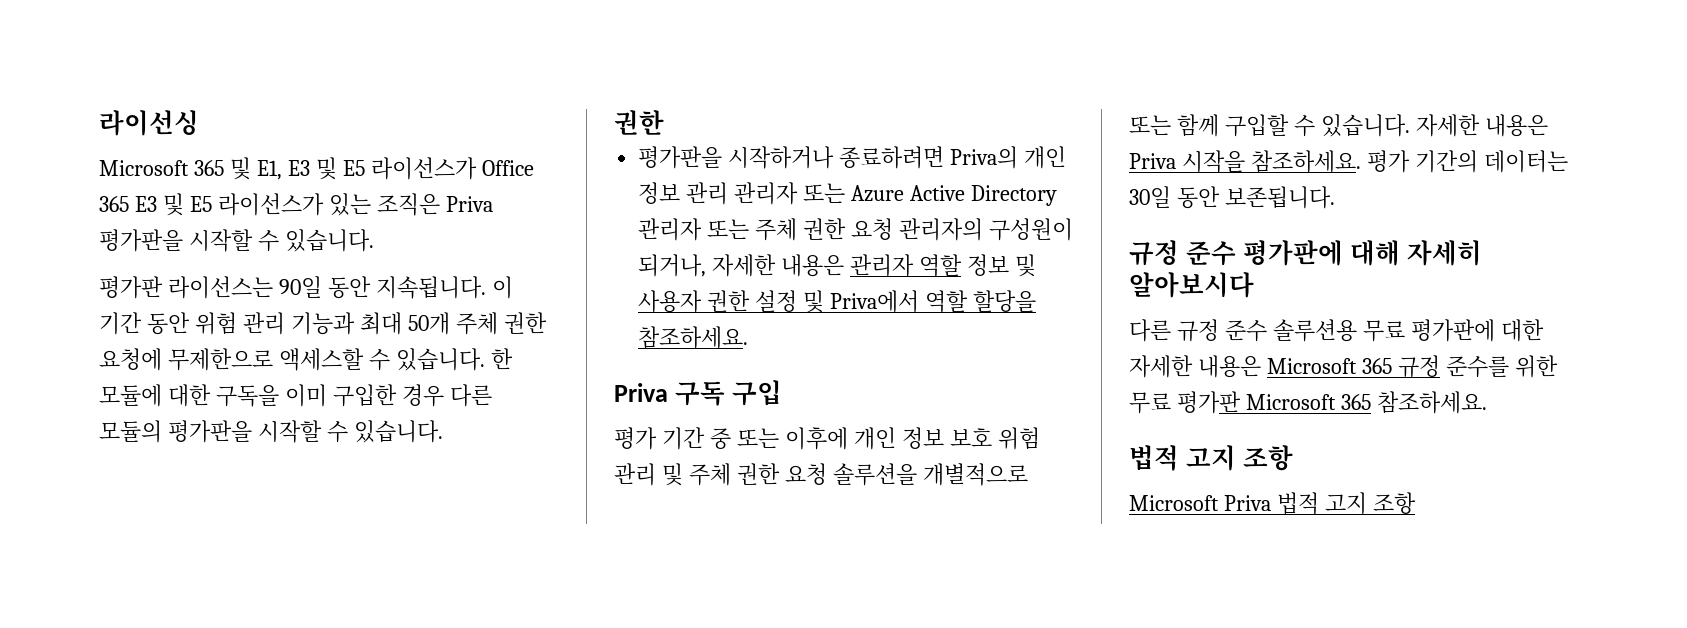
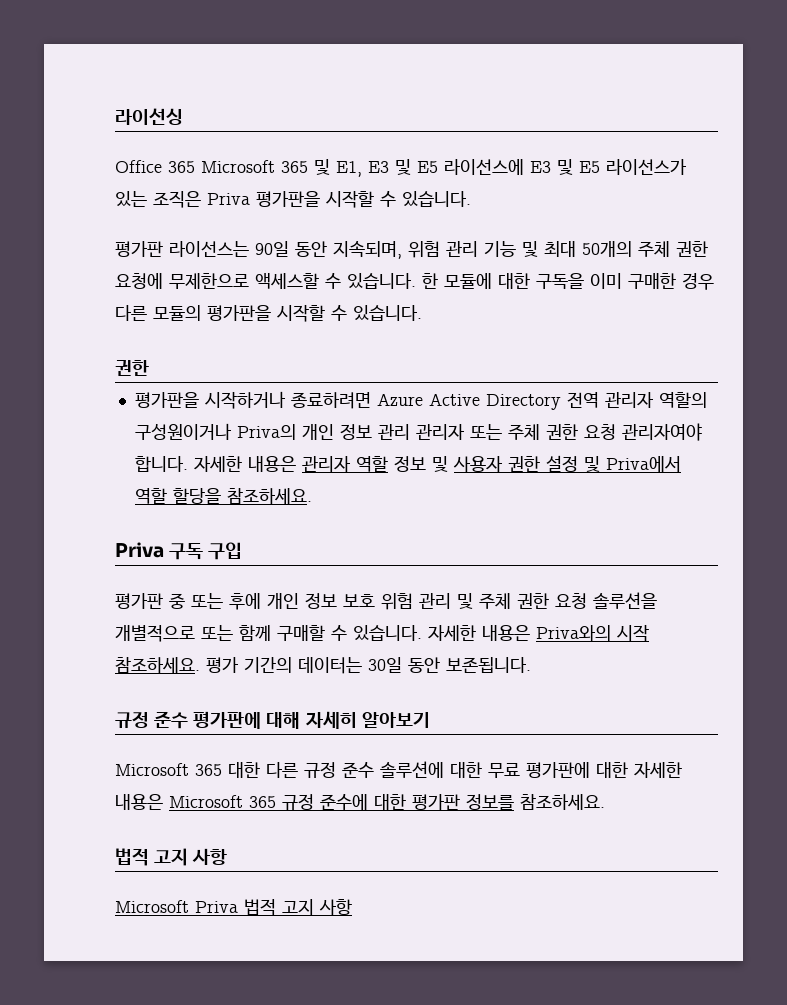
(199, 123) none -> [115,160,195,173] Office 365
[370,157,534,180] [99,196,129,212] 라이선스가 Office 365 -> [444,159,524,175] 라이선스에
[375,276,513,299] [99,312,450,335] 지속됩니다. 이 기간 동안 위험 관리 기능과 최대 50개 -> [333,241,632,259] 지속되며, 위험 관리 기능 및 최대 50개의
[332,384,397,407] 구입한 -> [628,273,676,289] 구매한
(945, 157) none -> [376,392,707,410] [134,423,232,440] Azure Active Directory 전역 관리자 역할의 구성원이거나
[850,185,1057,206] [638,218,1073,241] [638,254,707,277] Azure Active Directory 관리자 또는 주체 권한 요청 관리자의 구성원이 되거나, -> [507,423,702,441] [134,456,188,472] 주체 권한 요청 관리자여야 합니다.
[614,427,705,450] 평가 기간 -> [115,593,163,609] 평가판
[784,427,848,450] 이후에 -> [229,593,261,610] 후에
[1224,114,1289,137] 구입할 -> [277,625,325,641] 구매할
[1129,150,1245,173] Priva 시작을 -> [536,624,649,642] Priva와의 시작
[1129,272,1254,298] 알아보시다 // -> [361,712,430,728] [115,762,260,778] 알아보기 // Microsoft 365 대한
[1272,319,1357,342] 솔루션용 -> [380,761,482,778] 솔루션에 대한
[1445,355,1558,378] [1129,391,1371,414] 준수를 위한 무료 평가판 Microsoft 365 -> [320,794,514,810] 준수에 대한 평가판 정보를
[1242,445,1293,471] 조항 -> [192,848,228,865] 사항
[1372,492,1416,514] 조항 -> [319,899,352,915] 사항

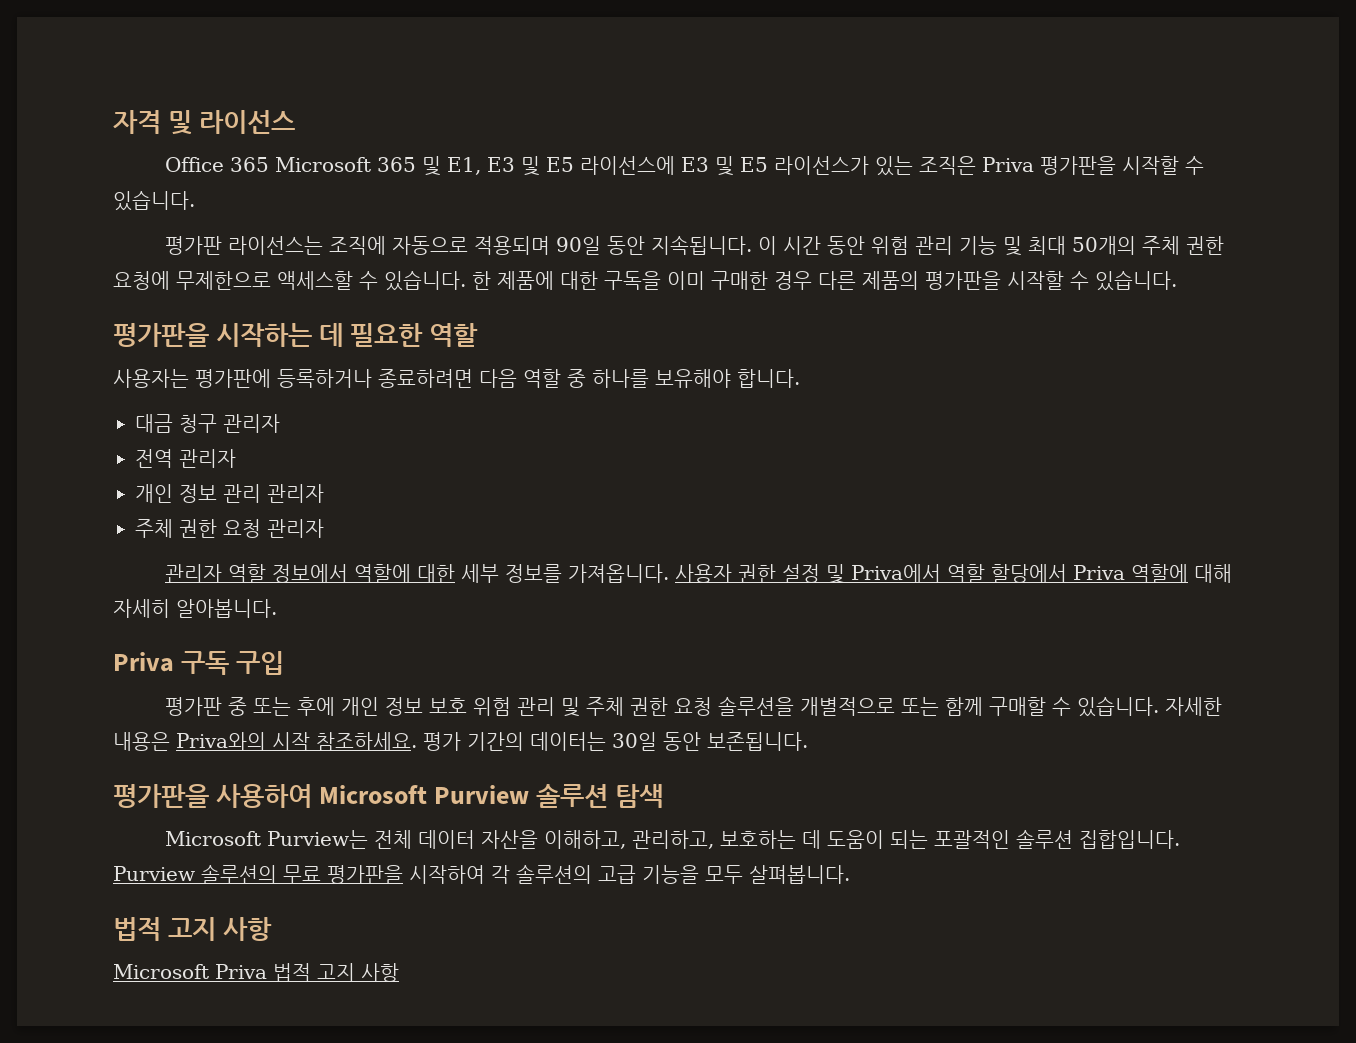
[115,108,183,125] 라이선싱 -> [113,110,296,135] 자격 및 라이선스
[255,241,402,259] 90일 동안 지속되며, -> [328,235,865,255] 조직에 자동으로 적용되며 90일 동안 지속됩니다. 이 시간 동안
[444,273,492,289] 모듈에 -> [497,271,554,290] 제품에
[153,304,422,322] [115,360,149,376] [134,391,561,410] 모듈의 평가판을 시작할 수 있습니다. // 권한 // 평가판을 시작하거나 종료하려면 Azure Active Directory -> [862,270,1177,291] [113,323,479,347] [113,369,800,388] [135,414,280,433] 제품의 평가판을 시작할 수 있습니다. // 평가판을 시작하는 데 필요한 역할 // 사용자는 평가판에 등록하거나 종료하려면 다음 역할 중 하나를 보유해야 합니다. // 대금 청구 관리자 //
[658,392,707,408] [134,423,296,440] 역할의 구성원이거나 Priva의 -> (236, 458) //
[469,423,702,441] [134,456,448,472] 또는 주체 권한 요청 관리자여야 합니다. 자세한 내용은 관리자 역할 정보 및 -> [135,519,324,538] [164,564,669,583] // 주체 권한 요청 관리자 // 관리자 역할 정보에서 역할에 대한 세부 정보를 가져옵니다.
[172,488,312,504] 할당을 참조하세요. -> [990,564,1232,583] [113,599,277,618] 할당에서 Priva 역할에 대해 자세히 알아봅니다.
[115,711,430,729] [115,761,682,778] [115,794,605,810] 규정 준수 평가판에 대해 자세히 알아보기 // Microsoft 365 대한 다른 규정 준수 솔루션에 대한 무료 평가판에 대한 자세한 내용은 Microsoft 365 규정 준수에 대한 평가판 정보를 참조하세요. -> [113,784,664,808] [164,829,1180,849] [113,864,850,884] 평가판을 사용하여 Microsoft Purview 솔루션 탐색 // Microsoft Purview는 전체 데이터 자산을 이해하고, 관리하고, 보호하는 데 도움이 되는 포괄적인 솔루션 집합입니다. Purview 솔루션의 무료 평가판을 시작하여 각 솔루션의 고급 기능을 모두 살펴봅니다.

